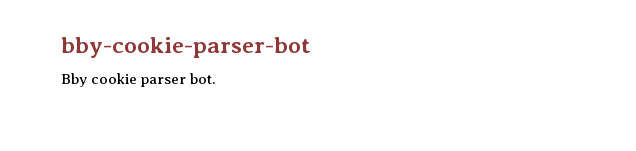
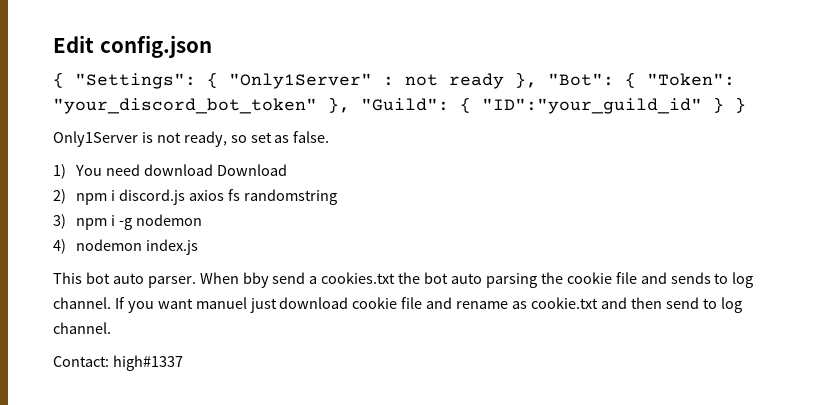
[61,37,311,58] [61,73,217,87] bby-cookie-parser-bot // Bby cookie parser bot. -> [53,35,212,58] [53,72,735,89] [53,97,746,114] [53,131,330,147] [53,164,288,179] [53,189,337,205] [53,214,203,230] [53,239,199,255] [53,272,754,288] [53,297,742,313] [53,322,111,334] [53,355,183,371] Edit config.json // { "Settings": { "Only1Server" : not ready }, "Bot": { "Token": "your_discord_bot_token" }, "Guild": { "ID":"your_guild_id" } } // Only1Server is not ready, so set as false. // 1) You need download Download // 2) npm i discord.js axios fs randomstring // 3) npm i -g nodemon // 4) nodemon index.js // This bot auto parser. When bby send a cookies.txt the bot auto parsing the cookie file and sends to log channel. If you want manuel just download cookie file and rename as cookie.txt and then send to log channel. // Contact: high#1337

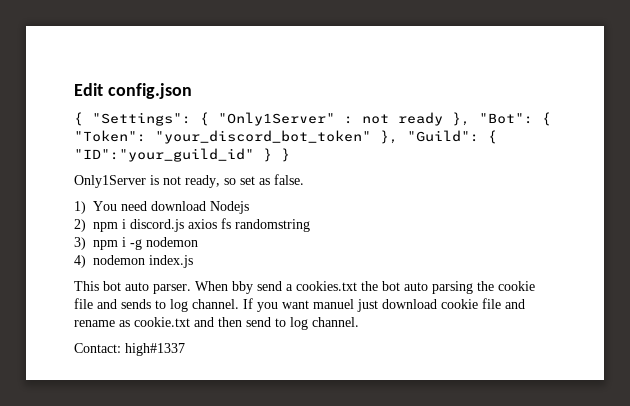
[217,164,288,176] Download -> [210,201,249,214] Nodejs

